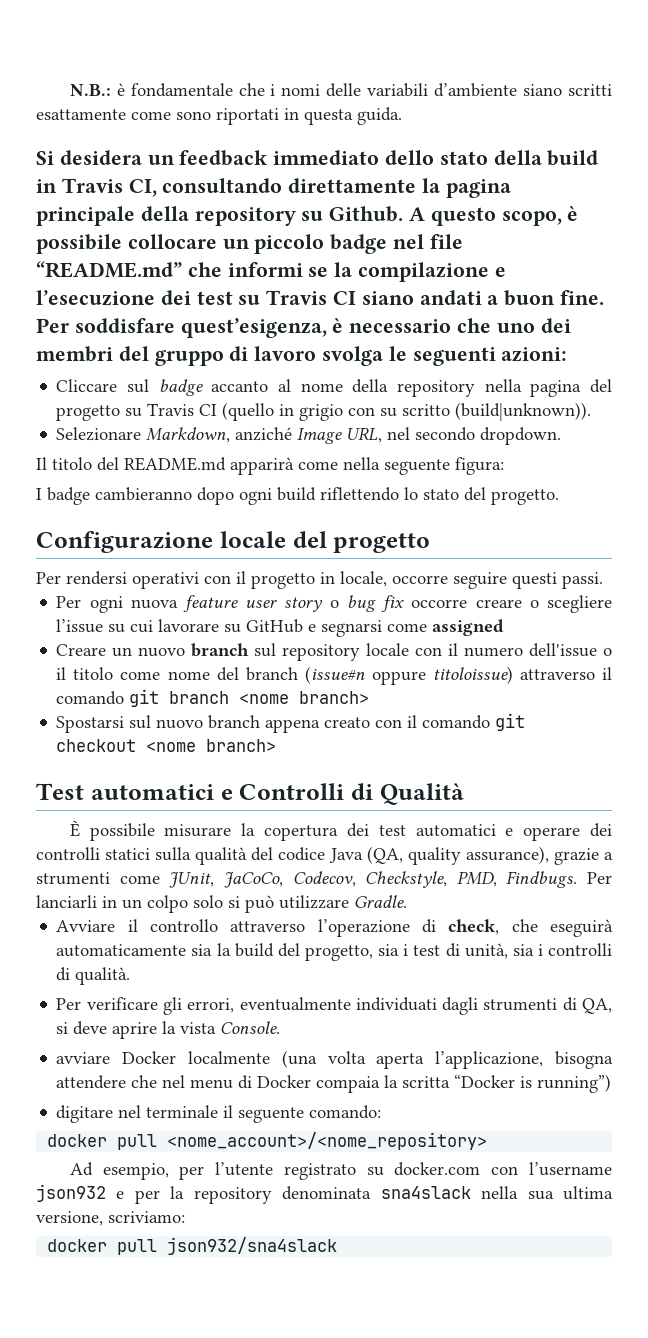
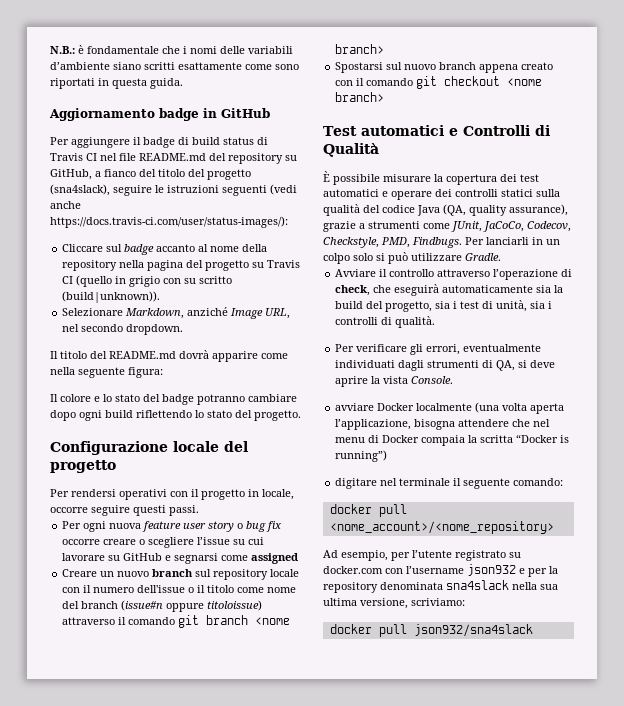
[36,150,599,166] [36,178,511,198] [36,206,579,226] [36,234,463,254] [36,261,506,282] [36,290,605,306] [36,318,571,338] [36,346,568,366] Si desidera un feedback immediato dello stato della build in Travis CI, consultando direttamente la pagina principale della repository su Github. A questo scopo, è possibile collocare un piccolo badge nel file “README.md” che informi se la compilazione e l’esecuzione dei test su Travis CI siano andati a buon fine. Per soddisfare quest’esigenza, è necessario che uno dei membri del gruppo di lavoro svolga le seguenti azioni: -> [49,108,270,121] [50,137,268,148] [50,153,297,164] [50,169,251,180] [50,184,297,196] [50,201,81,209] [50,216,288,228] Aggiornamento badge in GitHub // Per aggiungere il badge di build status di Travis CI nel file README.md del repository su GitHub, a fianco del titolo del progetto (sna4slack), seguire le istruzioni seguenti (vedi anche https://docs.travis-ci.com/user/status-images/):
[230,457,294,475] apparirà -> [179,350,258,362] dovrà apparire
[36,487,192,505] I badge cambieranno -> [50,394,297,405] Il colore e lo stato del badge potranno cambiare

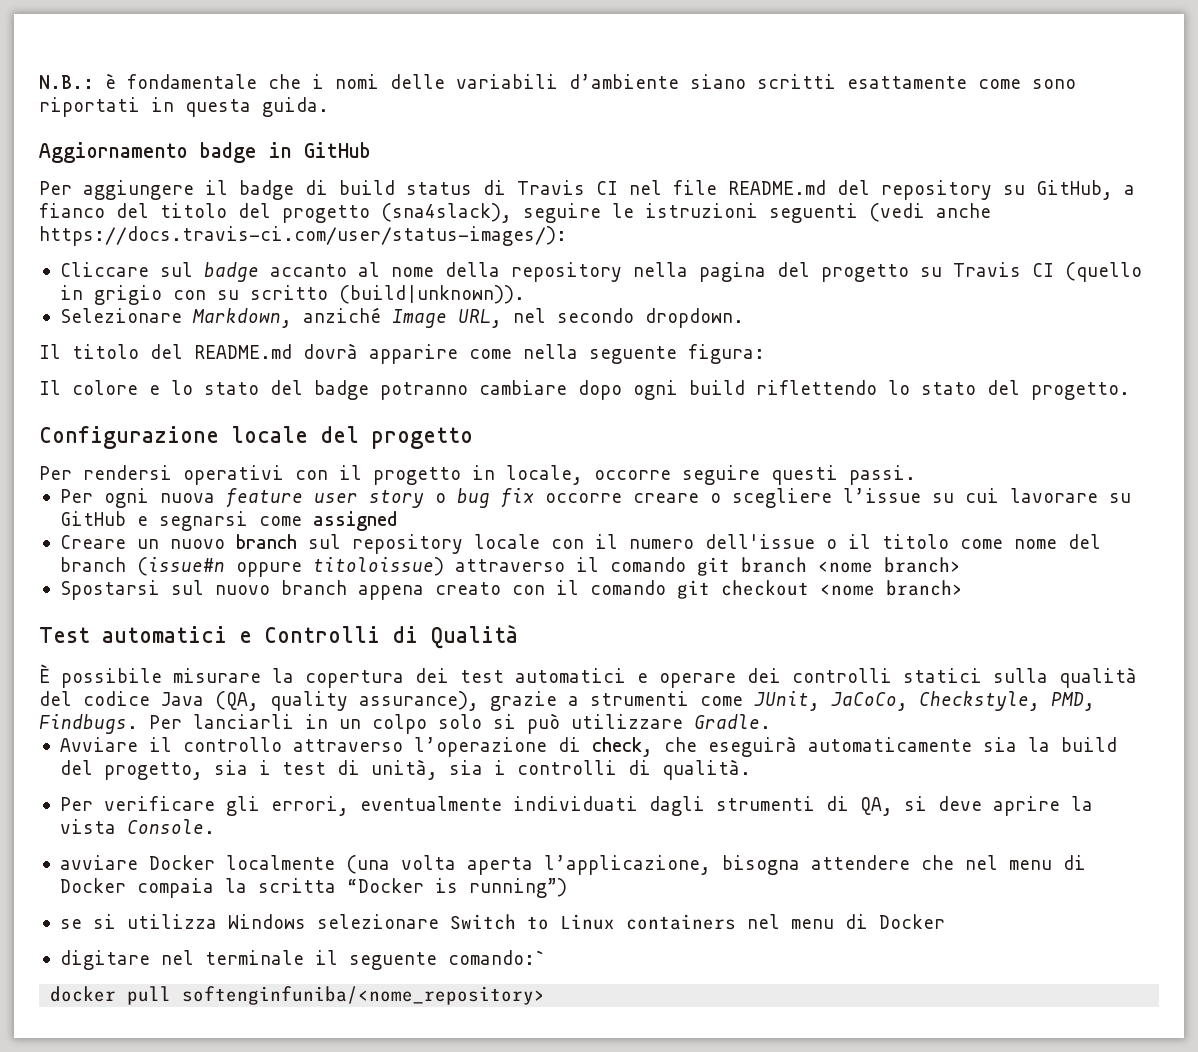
[527,221,571,232] Codecov, -> (908, 701) none
(388, 456) none -> [59,914,945,930] // se si utilizza Windows selezionare Switch to Linux containers nel menu di Docker
[513,478,564,486] [329,504,407,517] [329,521,554,534] [323,550,521,561] [323,564,558,577] [323,580,558,593] [323,598,465,609] [329,624,533,637] comando: // docker pull <nome_account>/<nome_repository> // Ad esempio, per l’utente registrato su docker.com con l’username json932 e per la repository denominata sna4slack nella sua ultima versione, scriviamo: // docker pull json932/sna4slack -> [447,950,546,965] [50,986,546,1005] comando:` // docker pull softenginfuniba/<nome_repository>

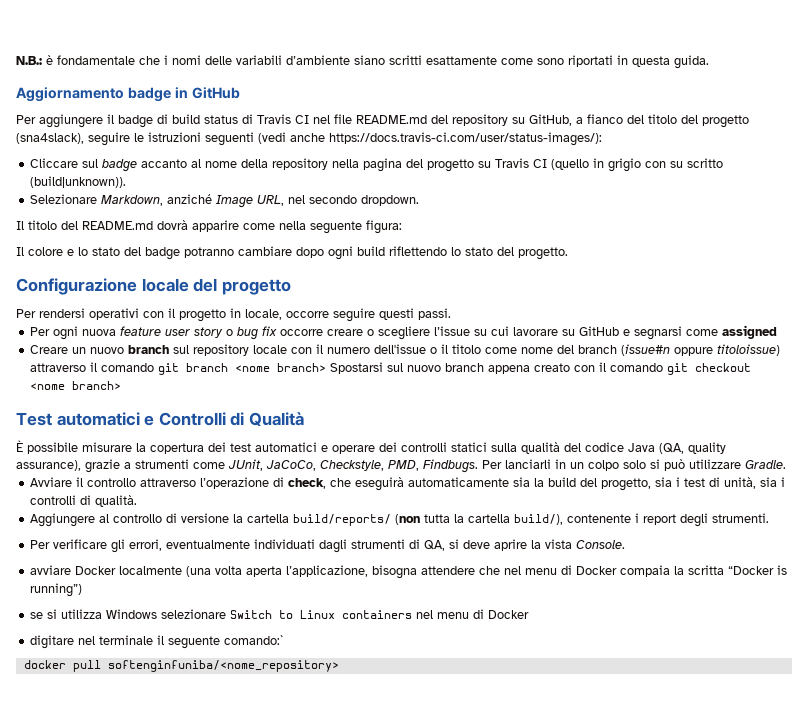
(961, 565) // -> (327, 367) none
(751, 769) none -> [30,513,770,527] // Aggiungere al controllo di versione la cartella build/reports/ (non tutta la cartella build/), contenente i report degli strumenti.

